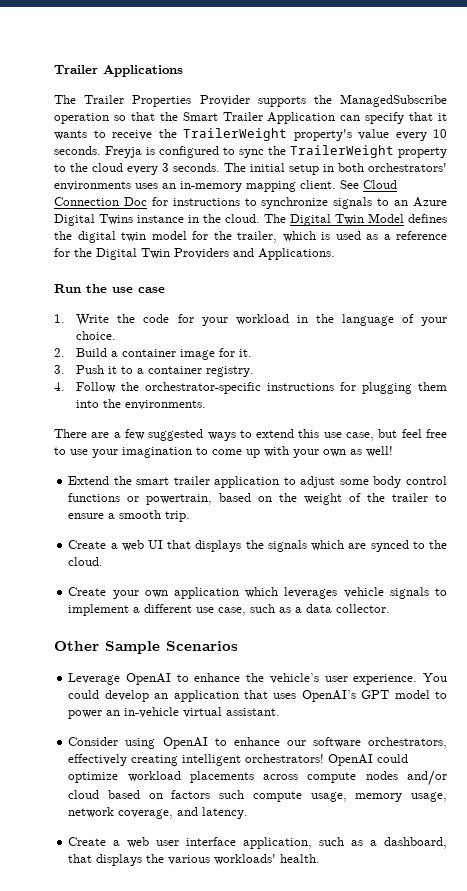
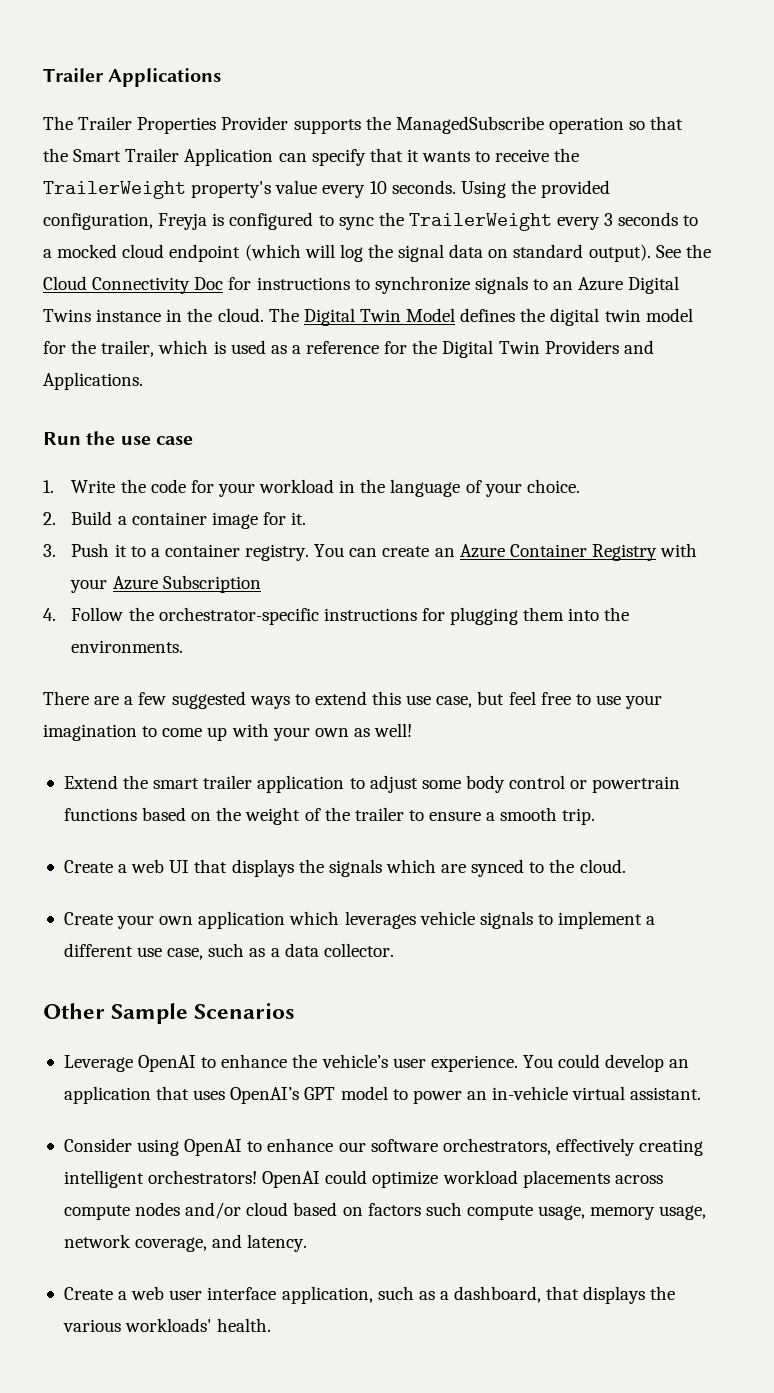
(101, 150) none -> [460,180,611,198] [43,213,153,230] Using the provided configuration,
[398,147,447,158] [54,163,447,175] [54,180,397,192] [54,197,119,206] property to the cloud every 3 seconds. The initial setup in both orchestrators' environments uses an in-memory mapping client. See Cloud Connection -> [557,212,699,230] [43,244,711,262] [43,276,191,294] every 3 seconds to a mocked cloud endpoint (which will log the signal data on standard output). See the Cloud Connectivity
(255, 371) none -> [314,543,698,561] [70,575,261,593] You can create an Azure Container Registry with your Azure Subscription
[68,493,213,505] functions or powertrain, -> [570,776,681,793] [63,808,137,821] or powertrain functions

